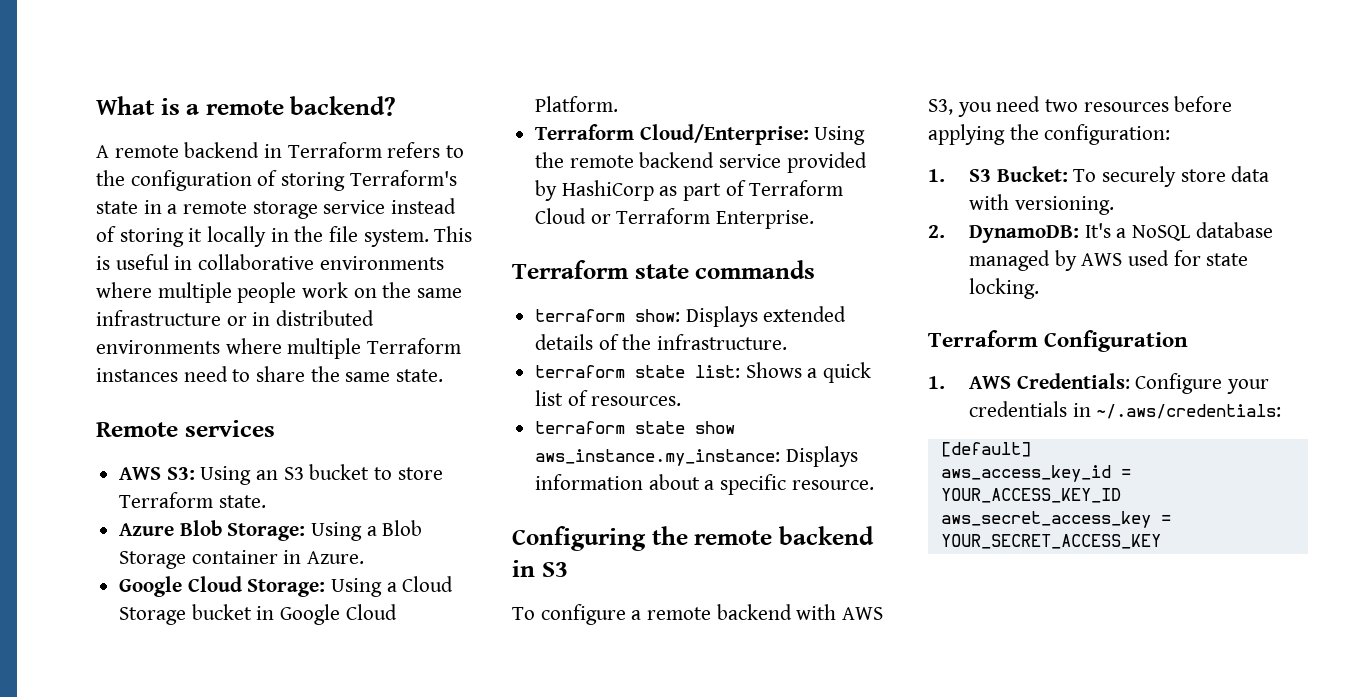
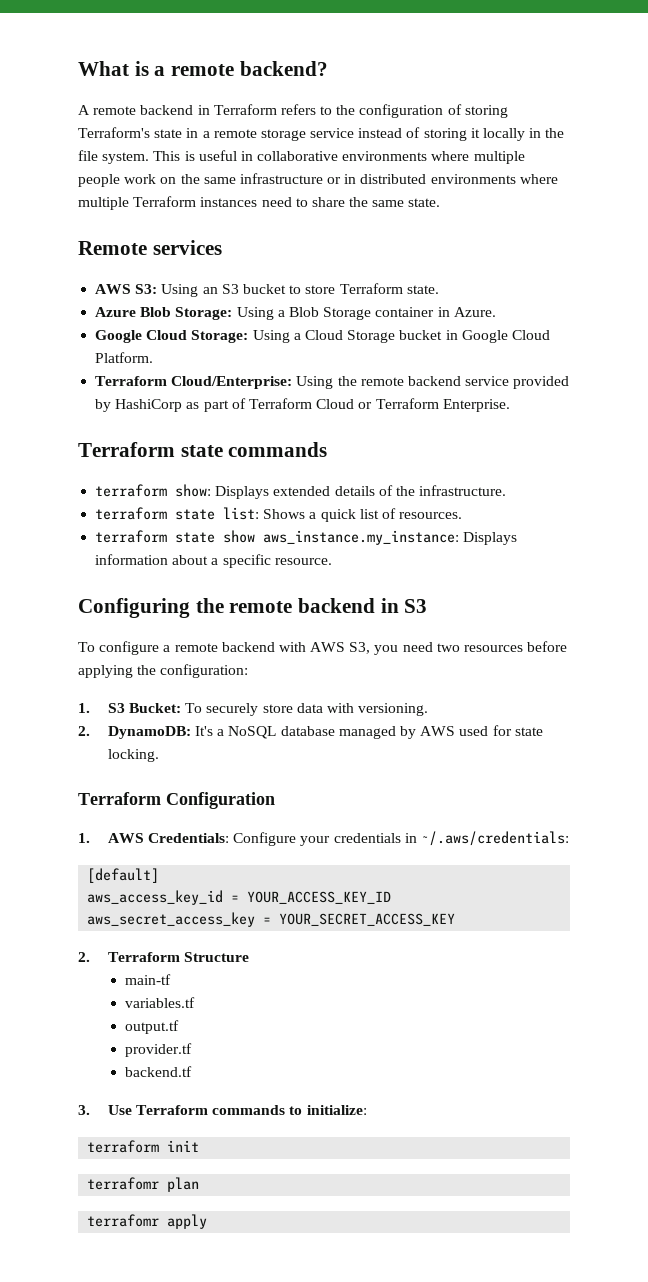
(1161, 541) none -> [78,952,250,962] [124,974,171,985] [124,997,195,1008] [124,1020,179,1034] [124,1043,192,1057] [124,1066,192,1077] [78,1105,367,1115] [87,1140,200,1153] [87,1177,200,1192] [87,1214,208,1229] // 2. Terraform Structure // main-tf // variables.tf // output.tf // provider.tf // backend.tf // 3. Use Terraform commands to initialize: // terraform init // terrafomr plan // terrafomr apply

